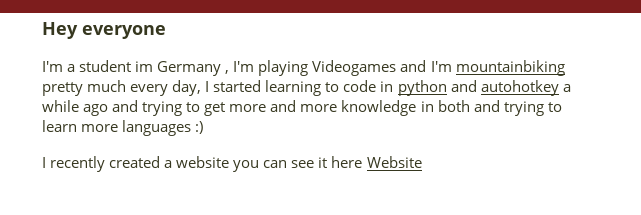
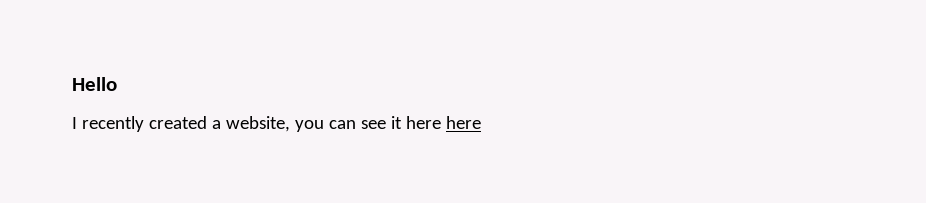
[42,22,166,39] [42,60,565,76] [42,80,571,96] [42,100,562,116] [42,120,204,136] Hey everyone // I'm a student im Germany , I'm playing Videogames and I'm mountainbiking pretty much every day, I started learning to code in python and autohotkey a while ago and trying to get more and more knowledge in both and trying to learn more languages :) -> [72,77,117,91] Hello
[176,156,230,168] website -> [225,116,290,132] website,
[366,156,422,168] Website -> [445,116,481,129] here

